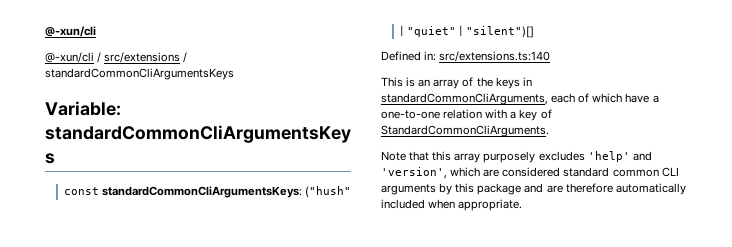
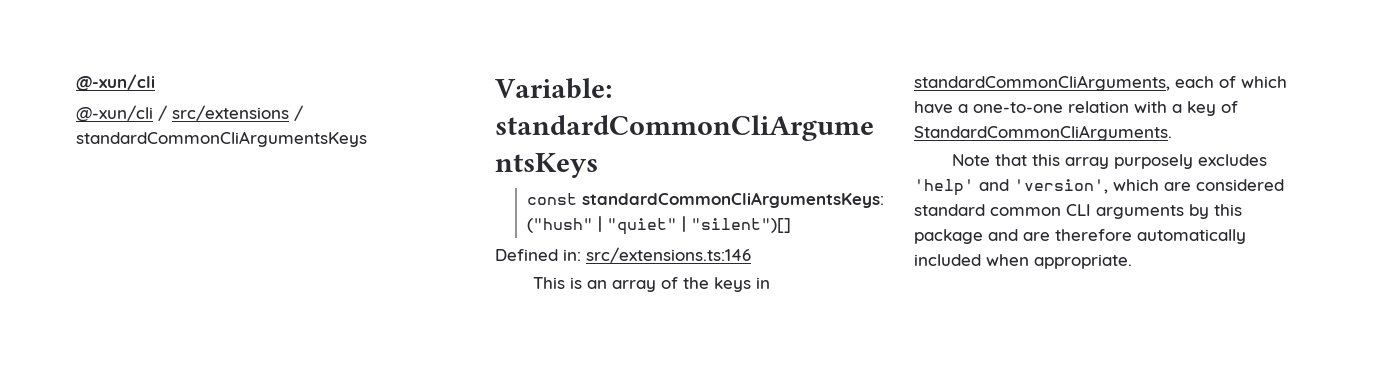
[439,51,551,62] src/extensions.ts:140 -> [586,247,751,263] src/extensions.ts:146

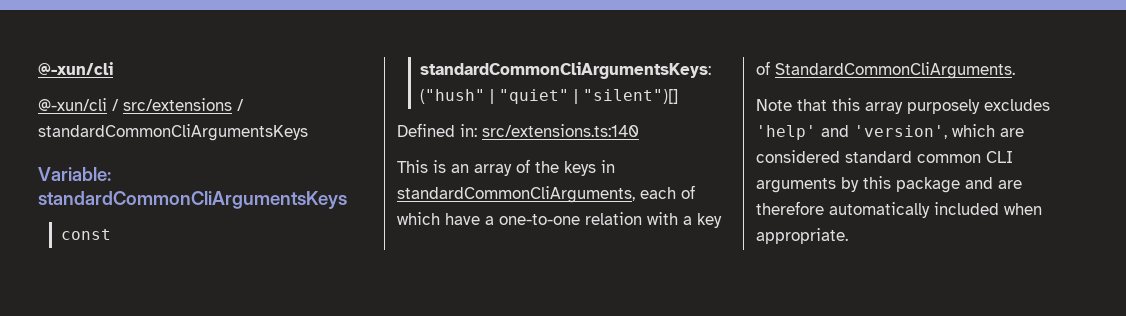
[586,247,751,263] src/extensions.ts:146 -> [482,124,639,137] src/extensions.ts:140

